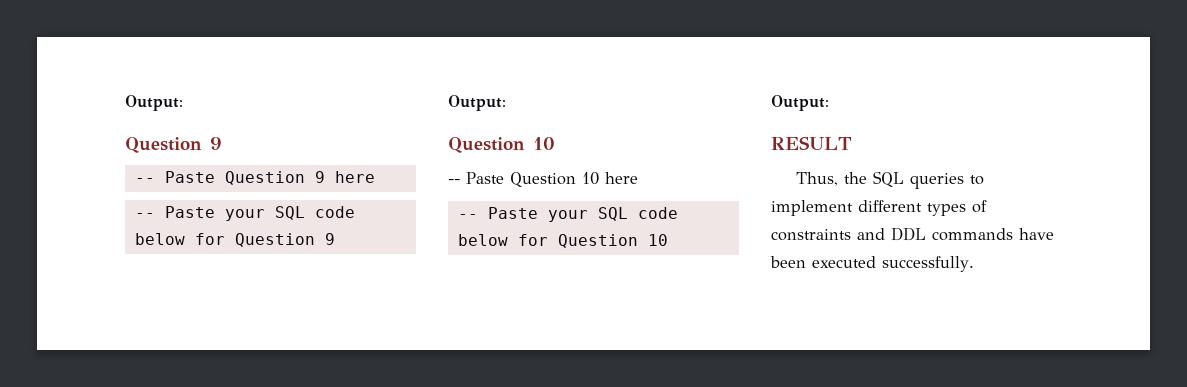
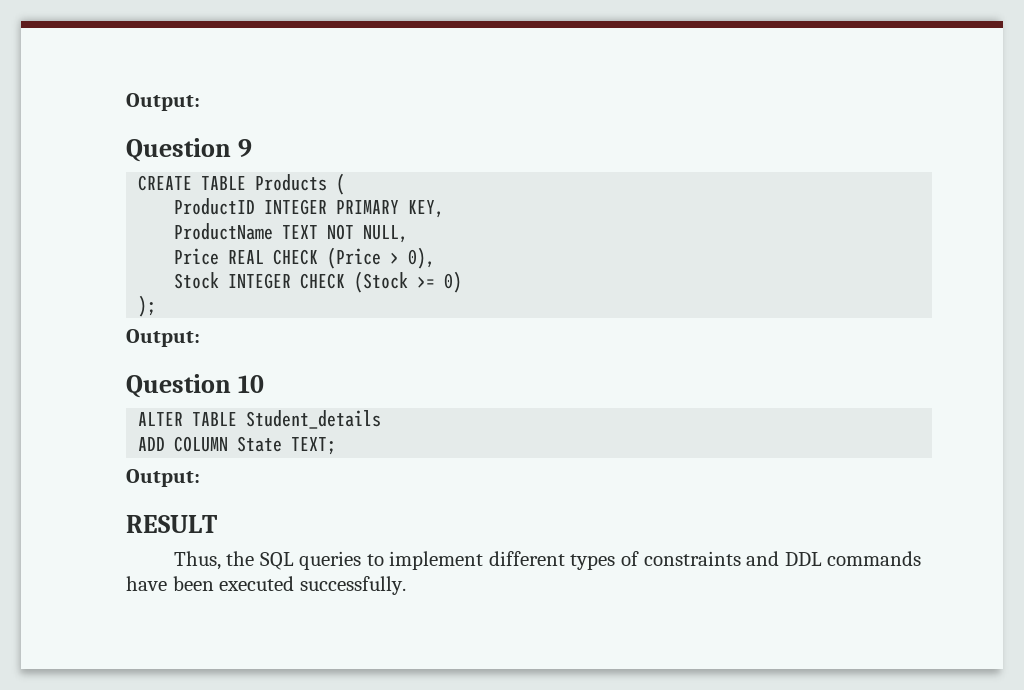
[134,171,375,185] [134,206,355,221] [134,233,335,247] [448,95,506,111] [448,137,555,153] [448,172,638,187] [457,207,678,222] [457,234,668,248] -- Paste Question 9 here // -- Paste your SQL code below for Question 9 // Output: // Question 10 // -- Paste Question 10 here // -- Paste your SQL code below for Question 10 -> [138,173,346,195] [174,198,445,218] [174,223,409,243] [174,247,436,269] [174,271,463,293] [138,295,157,317] [126,329,200,347] [126,374,264,398] [138,410,382,429] [138,436,337,455] CREATE TABLE Products ( // ProductID INTEGER PRIMARY KEY, // ProductName TEXT NOT NULL, // Price REAL CHECK (Price > 0), // Stock INTEGER CHECK (Stock >= 0) // ); // Output: // Question 10 // ALTER TABLE Student_details // ADD COLUMN State TEXT;

